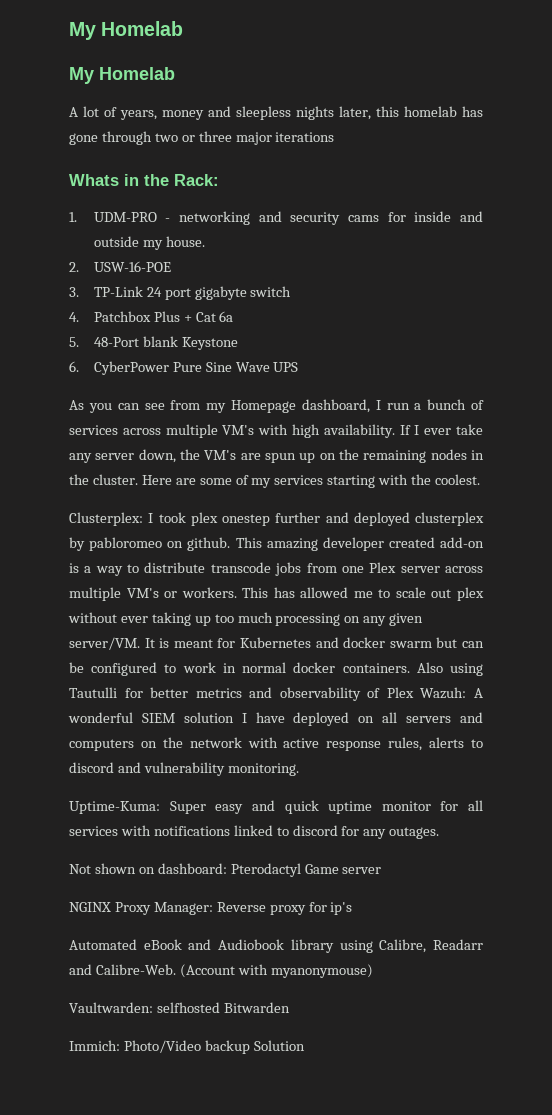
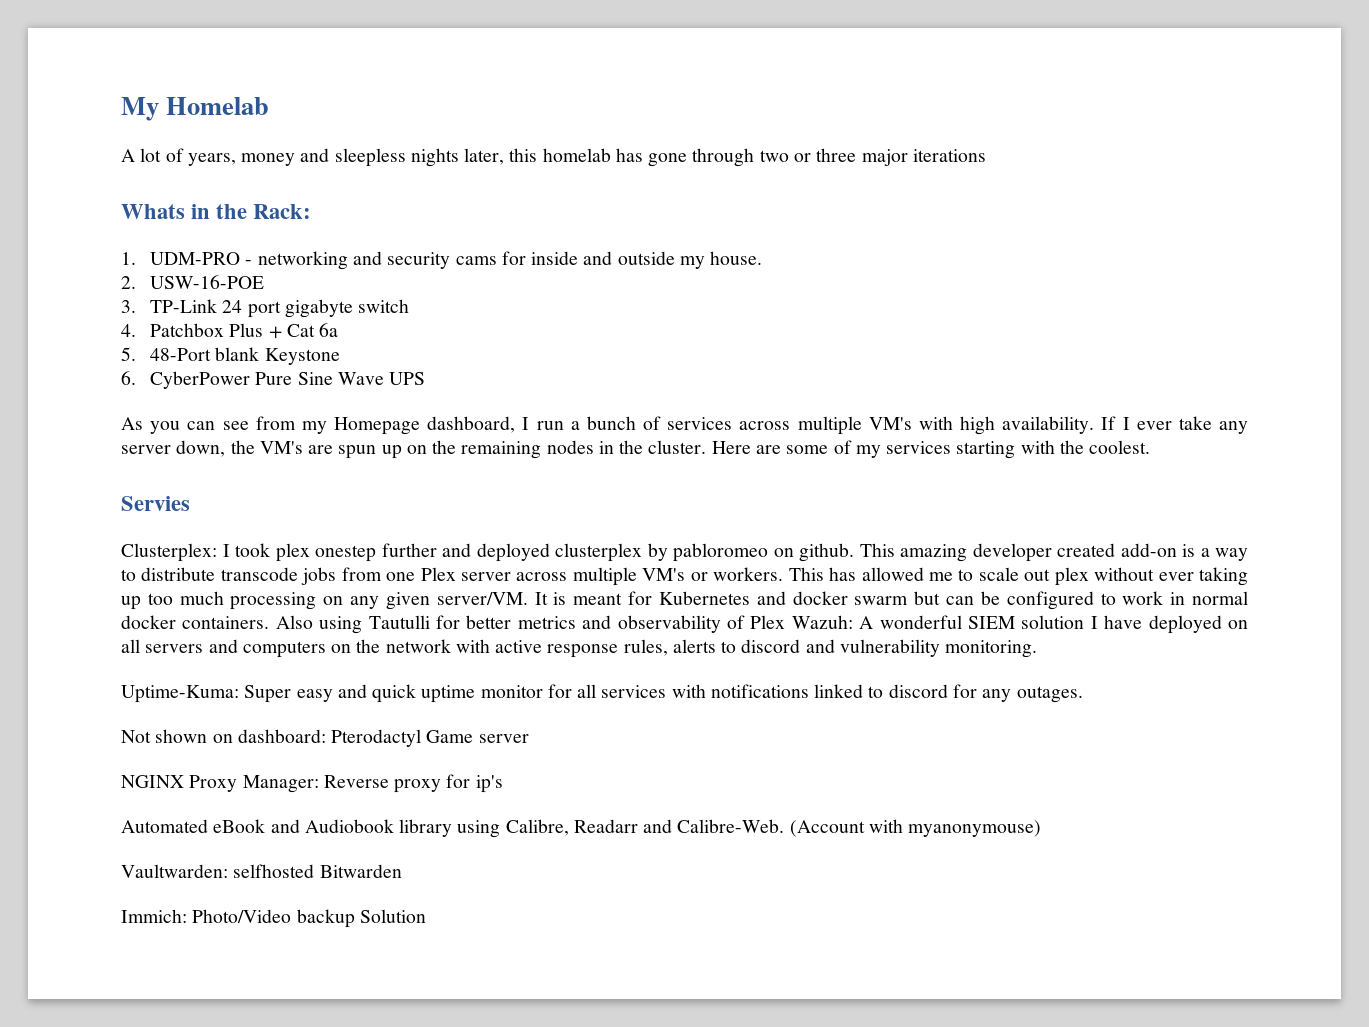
[69,21,184,40] [69,67,175,84] My Homelab // My Homelab -> [121,97,270,121] My Homelab
(481, 479) none -> [121,496,190,511] // Servies

